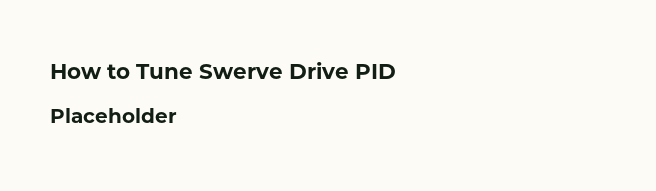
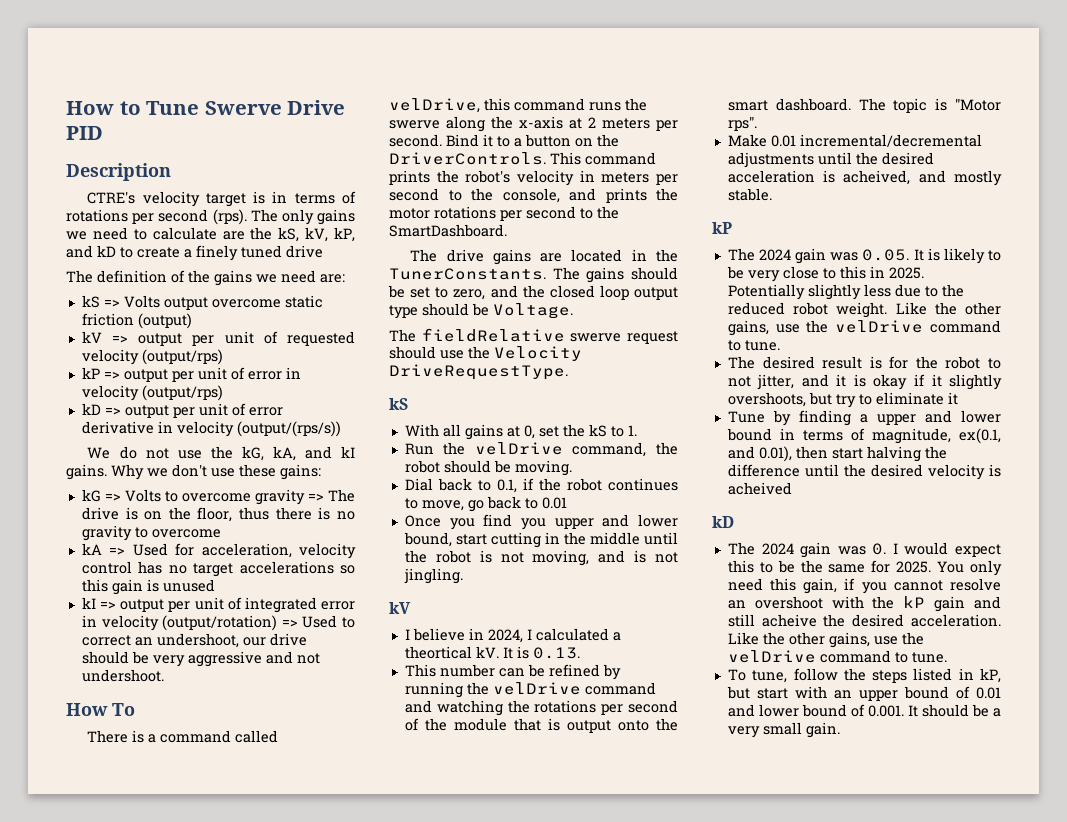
[50,108,177,123] Placeholder -> [66,163,171,181] [87,191,357,207] [66,209,355,225] [66,227,355,242] [66,245,323,261] [66,270,345,286] [81,295,323,310] [81,313,192,329] [81,331,355,346] [81,349,223,365] [81,367,301,382] [81,385,223,401] [81,403,283,418] [81,421,341,437] [87,446,355,461] [66,464,321,480] [81,489,355,505] [81,507,355,522] [81,525,221,541] [81,543,356,559] [81,561,356,577] [81,579,215,595] [81,597,355,613] [81,615,356,631] [81,633,307,648] [81,651,320,667] [81,669,164,682] [66,703,135,716] [87,730,279,743] [389,98,647,113] [389,116,678,132] [389,134,619,147] [389,152,656,165] [389,170,678,186] [389,188,678,203] [389,206,619,221] [389,224,507,237] [410,249,678,265] [389,267,678,283] [388,285,678,300] [389,303,573,319] [389,328,678,344] [389,346,582,361] [389,364,568,380] [389,398,408,410] [404,424,637,440] [404,442,678,457] [404,460,572,476] [404,478,678,493] [404,496,567,512] [404,514,678,530] [403,532,678,548] [404,550,678,566] [403,568,463,584] [389,602,411,614] [404,628,621,643] [404,646,580,659] [404,664,621,680] [404,682,656,698] [404,700,678,716] [404,718,678,733] [727,98,1001,113] [727,116,757,131] [727,134,982,147] [727,152,934,168] [727,170,1002,186] [727,188,772,201] [712,222,732,234] [727,248,1001,264] [726,266,924,282] [727,284,964,300] [727,302,1001,318] [727,320,1001,336] [727,340,780,351] [727,356,1001,369] [727,374,1002,390] [727,392,958,408] [727,410,1001,426] [726,428,1001,444] [727,446,947,462] [727,464,1001,480] [727,482,792,495] [712,516,734,528] [727,542,1001,558] [727,560,1002,576] [727,578,1001,594] [727,596,1001,612] [727,614,1001,627] [727,632,924,648] [727,650,947,663] [727,668,1001,683] [726,686,1001,701] [727,704,1001,717] [727,722,840,738] Description // CTRE's velocity target is in terms of rotations per second (rps). The only gains we need to calculate are the kS, kV, kP, and kD to create a finely tuned drive // The definition of the gains we need are: // kS => Volts output overcome static friction (output) // kV => output per unit of requested velocity (output/rps) // kP => output per unit of error in velocity (output/rps) // kD => output per unit of error derivative in velocity (output/(rps/s)) // We do not use the kG, kA, and kI gains. Why we don't use these gains: // kG => Volts to overcome gravity => The drive is on the floor, thus there is no gravity to overcome // kA => Used for acceleration, velocity control has no target accelerations so this gain is unused // kI => output per unit of integrated error in velocity (output/rotation) => Used to correct an undershoot, our drive should be very aggressive and not undershoot. // How To // There is a command called velDrive, this command runs the swerve along the x-axis at 2 meters per second. Bind it to a button on the DriverControls. This command prints the robot's velocity in meters per second to the console, and prints the motor rotations per second to the SmartDashboard. // The drive gains are located in the TunerConstants. The gains should be set to zero, and the closed loop output type should be Voltage. // The fieldRelative swerve request should use the Velocity DriveRequestType. // kS // With all gains at 0, set the kS to 1. // Run the velDrive command, the robot should be moving. // Dial back to 0.1, if the robot continues to move, go back to 0.01 // Once you find you upper and lower bound, start cutting in the middle until the robot is not moving, and is not jingling. // kV // I believe in 2024, I calculated a theortical kV. It is 0.13. // This number can be refined by running the velDrive command and watching the rotations per second of the module that is output onto the smart dashboard. The topic is "Motor rps". // Make 0.01 incremental/decremental adjustments until the desired acceleration is acheived, and mostly stable. // kP // The 2024 gain was 0.05. It is likely to be very close to this in 2025. Potentially slightly less due to the reduced robot weight. Like the other gains, use the velDrive command to tune. // The desired result is for the robot to not jitter, and it is okay if it slightly overshoots, but try to eliminate it // Tune by finding a upper and lower bound in terms of magnitude, ex(0.1, and 0.01), then start halving the difference until the desired velocity is acheived // kD // The 2024 gain was 0. I would expect this to be the same for 2025. You only need this gain, if you cannot resolve an overshoot with the kP gain and still acheive the desired acceleration. Like the other gains, use the velDrive command to tune. // To tune, follow the steps listed in kP, but start with an upper bound of 0.01 and lower bound of 0.001. It should be a very small gain.

